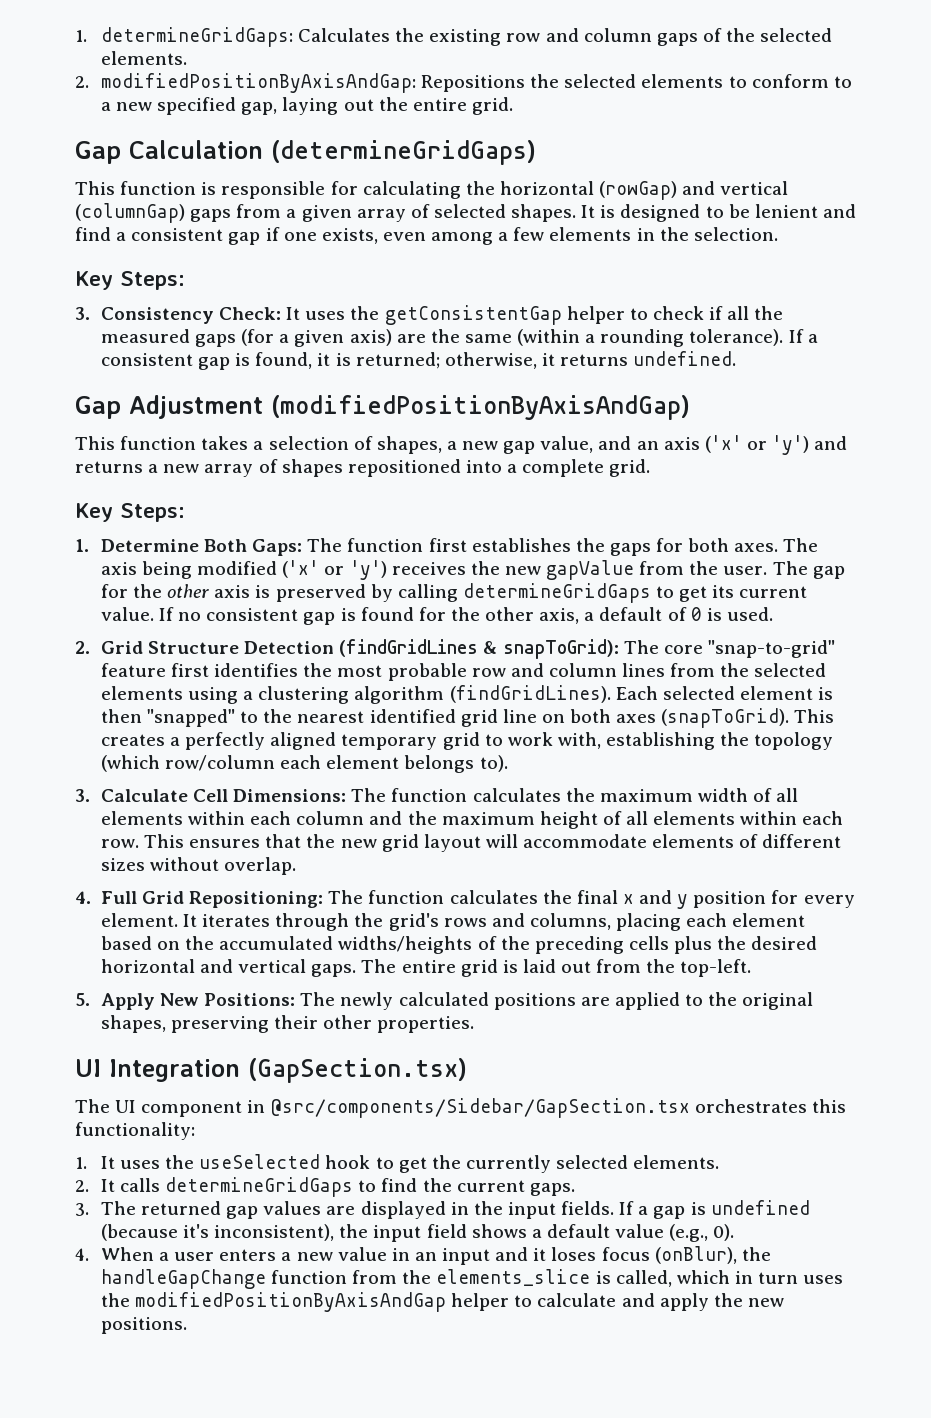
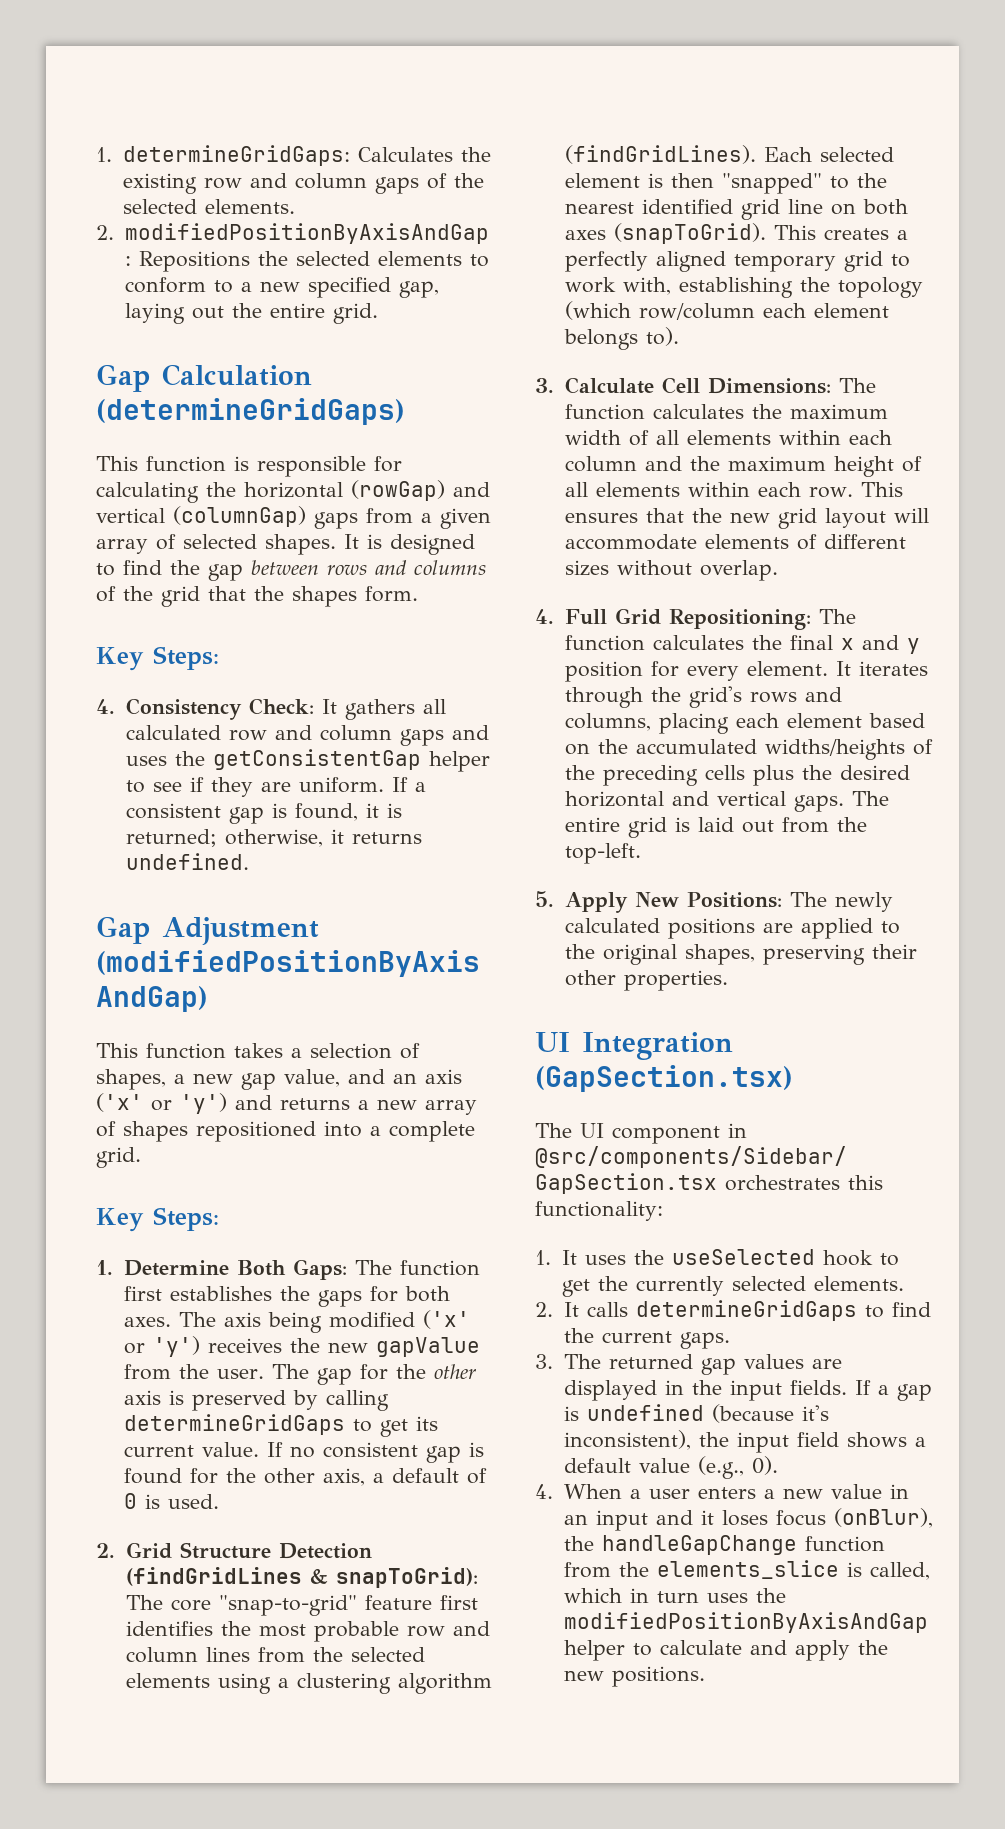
[728,204,856,218] [75,227,778,245] [75,271,185,290] [75,307,90,320] be lenient and find a consistent gap if one exists, even among a few elements in the selection. // Key Steps: // 3. -> [123,560,486,581] [96,586,418,607] [96,646,219,671] [96,699,115,714] find the gap between rows and columns of the grid that the shapes form. // Key Steps: // 4.
(301, 313) none -> [344,699,446,720] [125,725,489,746] gathers all calculated row and column gaps and
[652,306,784,320] [100,329,784,347] check if all the measured gaps (for a given axis) are the same (within a rounding tolerance). -> [152,777,384,797] see if they are uniform.

